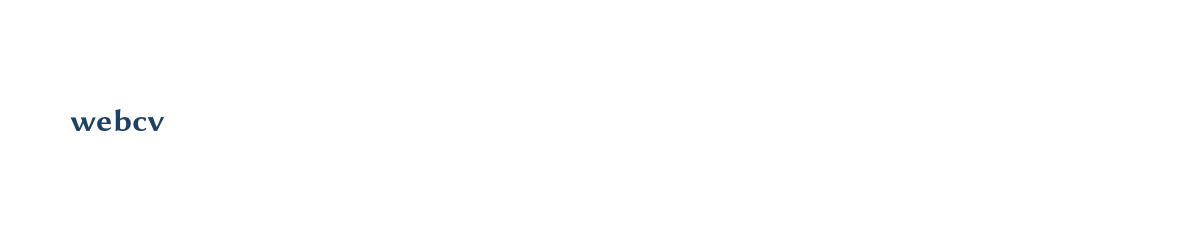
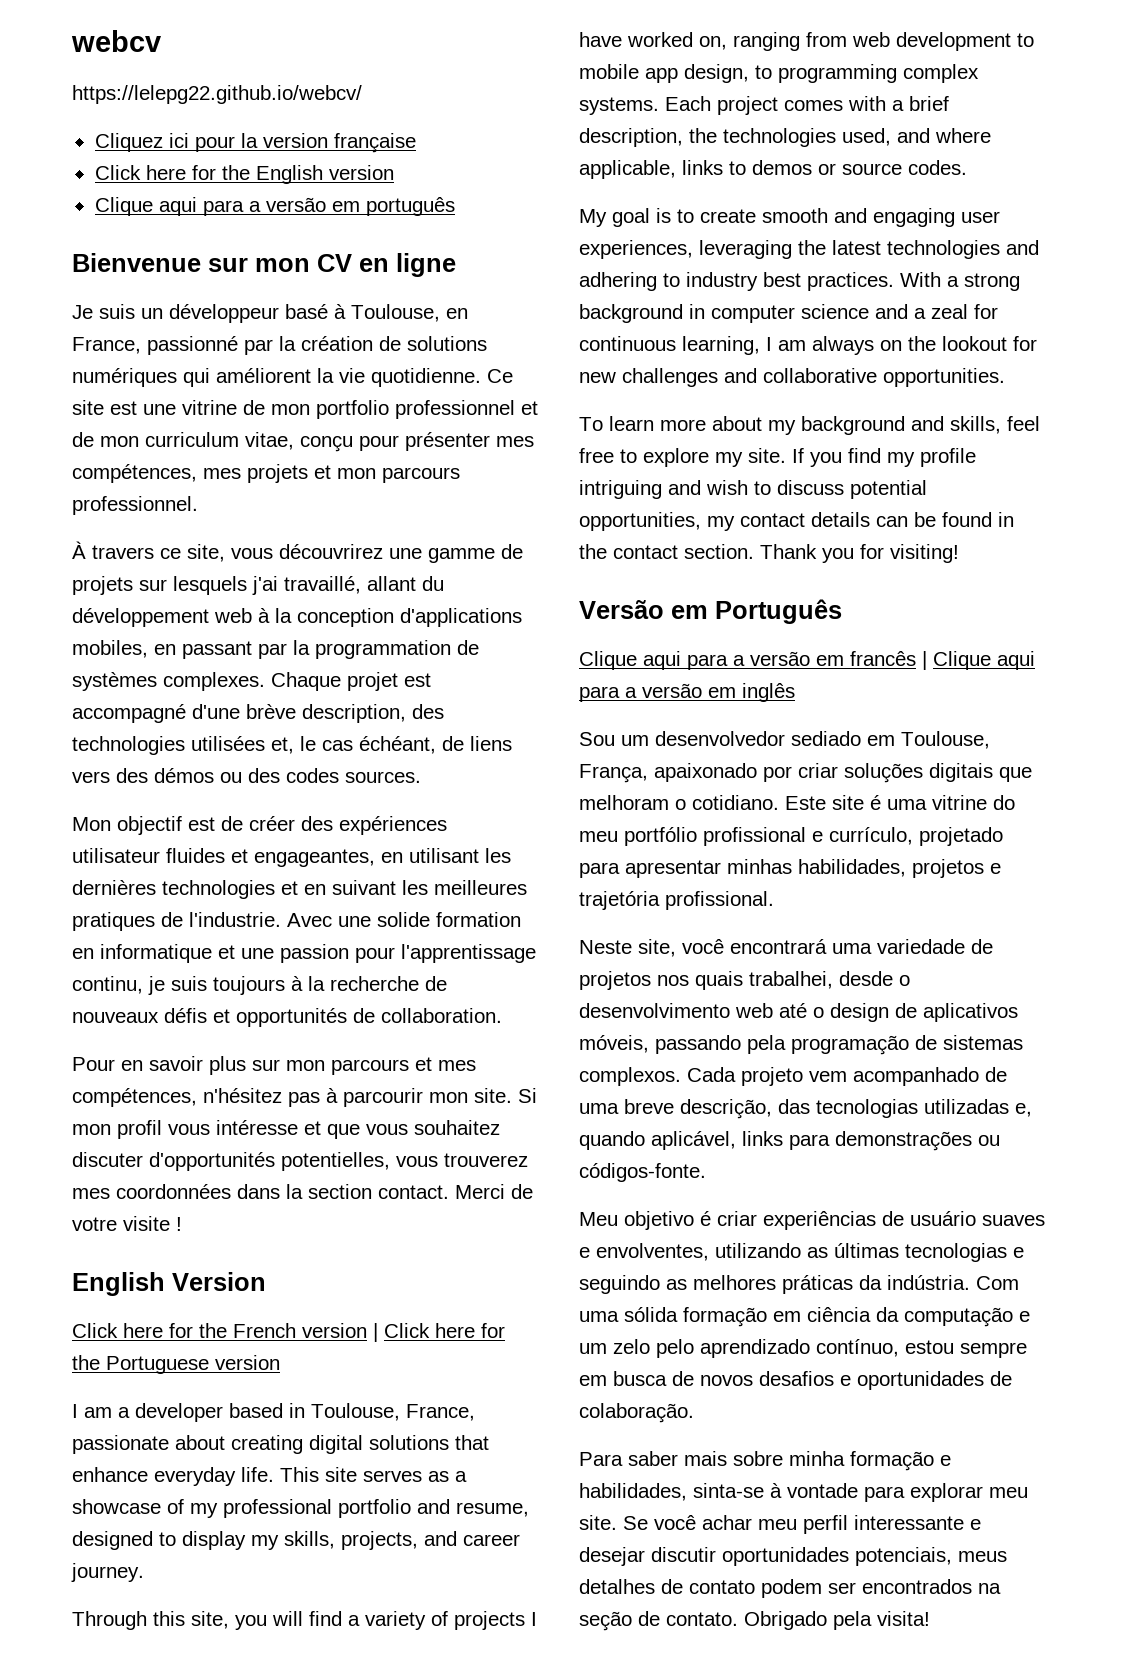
(165, 120) none -> [72,85,362,104] [94,133,416,153] [94,165,394,184] [94,197,455,216] [72,253,456,277] [72,304,468,323] [72,336,487,355] [72,368,513,387] [72,400,538,419] [72,432,534,452] [72,464,460,483] [72,496,198,515] [72,541,523,563] [72,576,444,595] [72,608,522,627] [72,640,479,659] [72,672,431,691] [72,704,444,723] [72,736,512,755] [72,768,421,783] [72,816,447,835] [72,848,511,867] [72,880,527,899] [72,912,521,931] [72,944,536,963] [72,976,447,995] [72,1008,502,1027] [72,1056,476,1075] [72,1088,537,1107] [72,1120,500,1139] [72,1152,528,1171] [72,1184,533,1199] [72,1216,182,1231] [72,1272,266,1296] [72,1323,505,1342] [72,1355,280,1374] [72,1403,475,1422] [72,1435,489,1454] [72,1467,467,1486] [72,1499,529,1518] [72,1531,520,1550] [71,1563,144,1582] [72,1611,537,1630] [579,32,1034,51] [579,64,979,83] [579,96,949,115] [579,128,991,147] [579,160,967,179] [579,208,1000,227] [579,240,1039,259] [579,272,1020,291] [579,304,998,323] [579,336,1037,355] [579,368,1005,387] [579,416,1040,435] [579,448,976,467] [579,480,927,499] [579,512,1014,531] [579,544,959,563] [579,599,842,624] [579,651,1035,670] [579,683,795,702] [579,731,990,749] [579,763,1032,783] [579,795,1015,810] [579,827,1003,846] [579,859,1001,878] [579,891,774,910] [579,939,993,957] [579,971,910,990] [579,1003,1018,1022] [579,1035,1023,1055] [579,1067,1007,1086] [579,1099,1032,1119] [579,1131,1000,1151] [579,1163,706,1182] [579,1211,1045,1230] [579,1243,1024,1262] [579,1275,1019,1294] [579,1307,1030,1327] [579,1339,1027,1358] [579,1371,1012,1390] [579,1403,694,1423] [579,1451,951,1471] [579,1483,1028,1502] [579,1515,981,1534] [579,1547,1007,1566] [579,1579,1001,1598] [579,1611,930,1631] // https://lelepg22.github.io/webcv/ // Cliquez ici pour la version française // Click here for the English version // Clique aqui para a versão em português // Bienvenue sur mon CV en ligne // Je suis un développeur basé à Toulouse, en France, passionné par la création de solutions numériques qui améliorent la vie quotidienne. Ce site est une vitrine de mon portfolio professionnel et de mon curriculum vitae, conçu pour présenter mes compétences, mes projets et mon parcours professionnel. // À travers ce site, vous découvrirez une gamme de projets sur lesquels j'ai travaillé, allant du développement web à la conception d'applications mobiles, en passant par la programmation de systèmes complexes. Chaque projet est accompagné d'une brève description, des technologies utilisées et, le cas échéant, de liens vers des démos ou des codes sources. // Mon objectif est de créer des expériences utilisateur fluides et engageantes, en utilisant les dernières technologies et en suivant les meilleures pratiques de l'industrie. Avec une solide formation en informatique et une passion pour l'apprentissage continu, je suis toujours à la recherche de nouveaux défis et opportunités de collaboration. // Pour en savoir plus sur mon parcours et mes compétences, n'hésitez pas à parcourir mon site. Si mon profil vous intéresse et que vous souhaitez discuter d'opportunités potentielles, vous trouverez mes coordonnées dans la section contact. Merci de votre visite ! // English Version // Click here for the French version | Click here for the Portuguese version // I am a developer based in Toulouse, France, passionate about creating digital solutions that enhance everyday life. This site serves as a showcase of my professional portfolio and resume, designed to display my skills, projects, and career journey. // Through this site, you will find a variety of projects I have worked on, ranging from web development to mobile app design, to programming complex systems. Each project comes with a brief description, the technologies used, and where applicable, links to demos or source codes. // My goal is to create smooth and engaging user experiences, leveraging the latest technologies and adhering to industry best practices. With a strong background in computer science and a zeal for continuous learning, I am always on the lookout for new challenges and collaborative opportunities. // To learn more about my background and skills, feel free to explore my site. If you find my profile intriguing and wish to discuss potential opportunities, my contact details can be found in the contact section. Thank you for visiting! // Versão em Português // Clique aqui para a versão em francês | Clique aqui para a versão em inglês // Sou um desenvolvedor sediado em Toulouse, França, apaixonado por criar soluções digitais que melhoram o cotidiano. Este site é uma vitrine do meu portfólio profissional e currículo, projetado para apresentar minhas habilidades, projetos e trajetória profissional. // Neste site, você encontrará uma variedade de projetos nos quais trabalhei, desde o desenvolvimento web até o design de aplicativos móveis, passando pela programação de sistemas complexos. Cada projeto vem acompanhado de uma breve descrição, das tecnologias utilizadas e, quando aplicável, links para demonstrações ou códigos-fonte. // Meu objetivo é criar experiências de usuário suaves e envolventes, utilizando as últimas tecnologias e seguindo as melhores práticas da indústria. Com uma sólida formação em ciência da computação e um zelo pelo aprendizado contínuo, estou sempre em busca de novos desafios e oportunidades de colaboração. // Para saber mais sobre minha formação e habilidades, sinta-se à vontade para explorar meu site. Se você achar meu perfil interessante e desejar discutir oportunidades potenciais, meus detalhes de contato podem ser encontrados na seção de contato. Obrigado pela visita!

